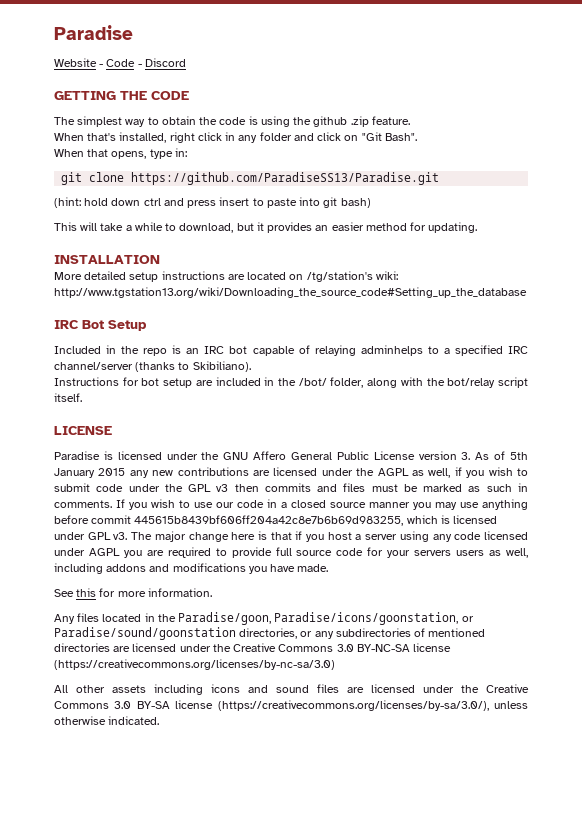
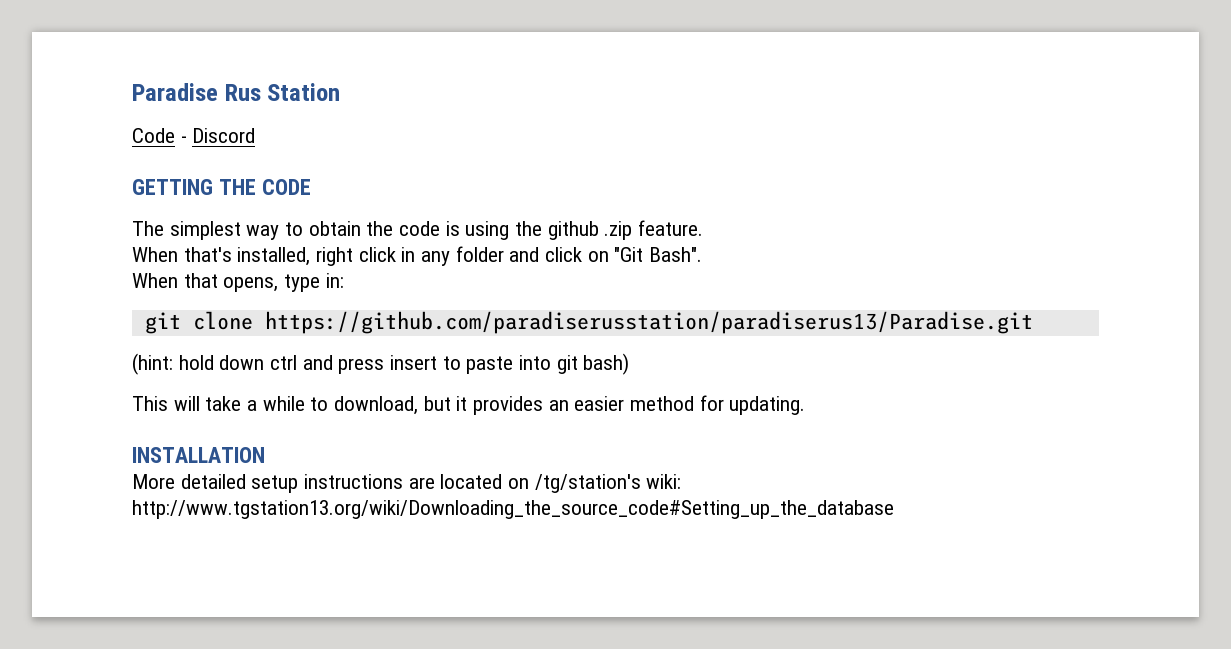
[54,25,133,40] [54,58,104,67] Paradise // Website - -> [132,83,341,101] Paradise Rus Station //
[131,172,440,185] https://github.com/ParadiseSS13/Paradise.git -> [264,311,1033,334] https://github.com/paradiserusstation/paradiserus13/Paradise.git
[54,320,147,331] [54,345,528,356] [54,361,251,372] [54,377,528,388] [54,393,82,402] [54,426,112,435] [54,451,528,460] [54,467,528,478] [54,483,528,492] [54,499,528,510] [54,515,498,526] [54,531,528,542] [54,547,528,558] [54,563,329,574] [54,588,212,597] [54,612,474,625] [54,627,486,640] [54,643,452,652] [54,659,335,670] [54,684,529,695] [54,700,528,711] [54,716,160,725] // IRC Bot Setup // Included in the repo is an IRC bot capable of relaying adminhelps to a specified IRC channel/server (thanks to Skibiliano). // Instructions for bot setup are included in the /bot/ folder, along with the bot/relay script itself. // LICENSE // Paradise is licensed under the GNU Affero General Public License version 3. As of 5th January 2015 any new contributions are licensed under the AGPL as well, if you wish to submit code under the GPL v3 then commits and files must be marked as such in comments. If you wish to use our code in a closed source manner you may use anything before commit 445615b8439bf606ff204a42c8e7b6b69d983255, which is licensed under GPL v3. The major change here is that if you host a server using any code licensed under AGPL you are required to provide full source code for your servers users as well, including addons and modifications you have made. // See this for more information. // Any files located in the Paradise/goon, Paradise/icons/goonstation, or Paradise/sound/goonstation directories, or any subdirectories of mentioned directories are licensed under the Creative Commons 3.0 BY-NC-SA license (https://creativecommons.org/licenses/by-nc-sa/3.0) // All other assets including icons and sound files are licensed under the Creative Commons 3.0 BY-SA license (https://creativecommons.org/licenses/by-sa/3.0/), unless otherwise indicated. -> (894, 509) none

